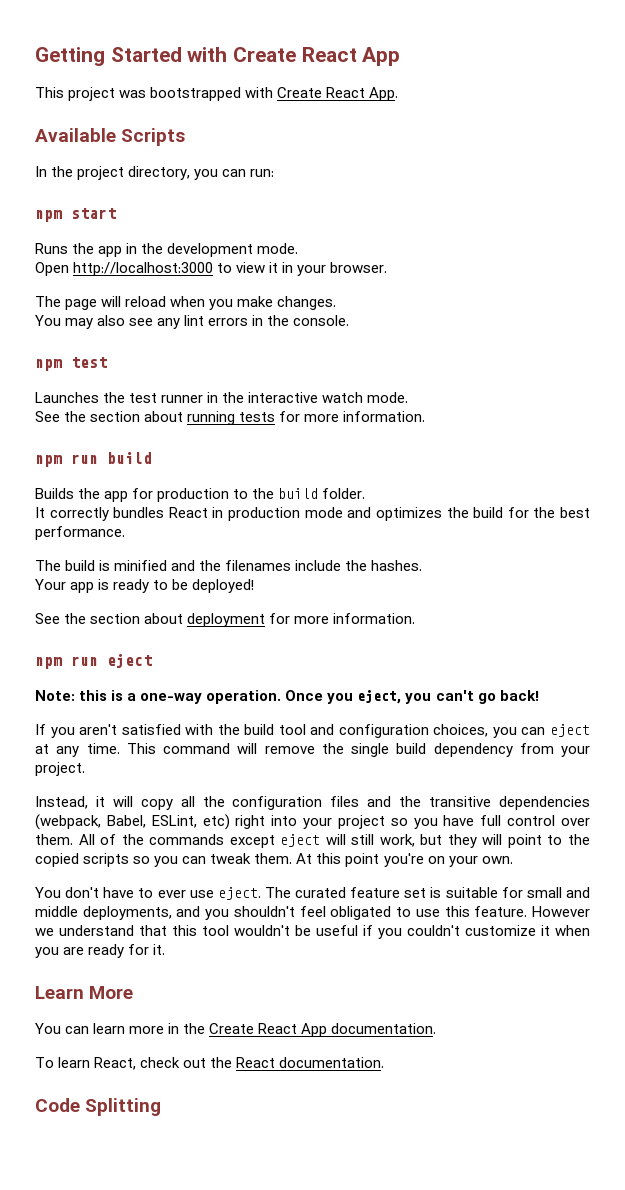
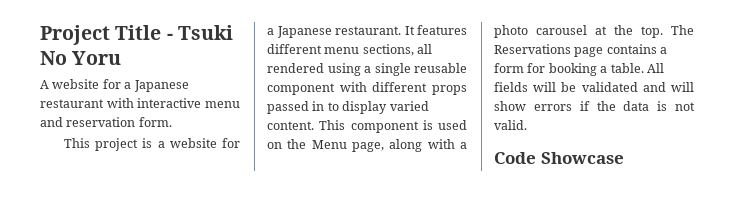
[35,47,401,66] [35,87,399,101] [35,128,186,146] [35,166,275,180] [35,208,116,222] [35,243,299,257] [35,262,388,276] [35,296,337,310] [35,315,350,329] [35,357,107,371] [35,392,409,403] [35,411,426,425] [35,452,152,467] [35,488,366,502] [35,507,591,521] [35,526,125,540] [35,560,423,571] [35,579,255,593] [35,613,416,627] [35,653,152,669] [35,690,539,704] [35,724,591,738] [35,743,590,757] [35,762,85,776] [35,796,591,810] [35,814,591,830] [35,834,591,848] [35,853,513,867] [35,887,590,900] [35,906,591,920] [35,925,590,939] [35,944,166,958] [35,986,134,999] [35,1023,437,1037] [35,1057,385,1070] Getting Started with Create React App // This project was bootstrapped with Create React App. // Available Scripts // In the project directory, you can run: // npm start // Runs the app in the development mode. // Open http://localhost:3000 to view it in your browser. // The page will reload when you make changes. // You may also see any lint errors in the console. // npm test // Launches the test runner in the interactive watch mode. // See the section about running tests for more information. // npm run build // Builds the app for production to the build folder. // It correctly bundles React in production mode and optimizes the build for the best performance. // The build is minified and the filenames include the hashes. // Your app is ready to be deployed! // See the section about deployment for more information. // npm run eject // Note: this is a one-way operation. Once you eject, you can't go back! // If you aren't satisfied with the build tool and configuration choices, you can eject at any time. This command will remove the single build dependency from your project. // Instead, it will copy all the configuration files and the transitive dependencies (webpack, Babel, ESLint, etc) right into your project so you have full control over them. All of the commands except eject will still work, but they will point to the copied scripts so you can tweak them. At this point you're on your own. // You don't have to ever use eject. The curated feature set is suitable for small and middle deployments, and you shouldn't feel obligated to use this feature. However we understand that this tool wouldn't be useful if you couldn't customize it when you are ready for it. // Learn More // You can learn more in the Create React App documentation. // To learn React, check out the React documentation. -> [40,25,233,45] [40,51,122,65] [40,79,189,92] [40,98,240,108] [40,117,172,127] [64,138,241,151] [267,25,467,38] [267,44,433,56] [267,63,467,76] [267,82,467,95] [267,101,429,114] [267,120,467,133] [267,139,467,152] [494,25,694,38] [494,44,668,57] [494,63,664,76] [494,82,694,92] [494,101,695,111] [494,120,527,130] Project Title - Tsuki No Yoru // A website for a Japanese restaurant with interactive menu and reservation form. // This project is a website for a Japanese restaurant. It features different menu sections, all rendered using a single reusable component with different props passed in to display varied content. This component is used on the Menu page, along with a photo carousel at the top. The Reservations page contains a form for booking a table. All fields will be validated and will show errors if the data is not valid.
[85,1098,162,1116] Splitting -> [540,152,624,164] Showcase

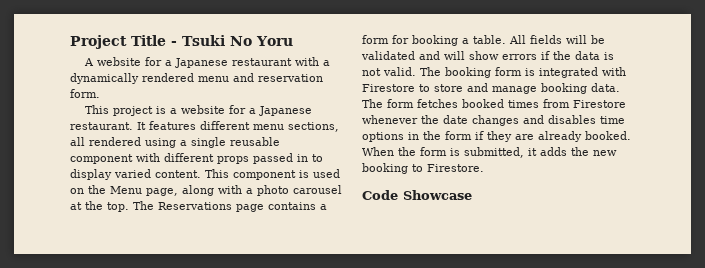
[137,98,202,108] interactive -> [323,60,331,66] [70,73,194,84] a dynamically rendered
(527, 125) none -> [420,67,626,78] [362,83,620,94] [362,99,626,108] [362,115,625,126] [362,131,631,142] [362,147,617,158] [362,163,484,174] The booking form is integrated with Firestore to store and manage booking data. The form fetches booked times from Firestore whenever the date changes and disables time options in the form if they are already booked. When the form is submitted, it adds the new booking to Firestore.

